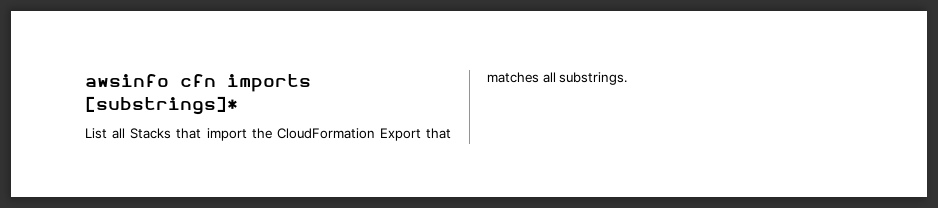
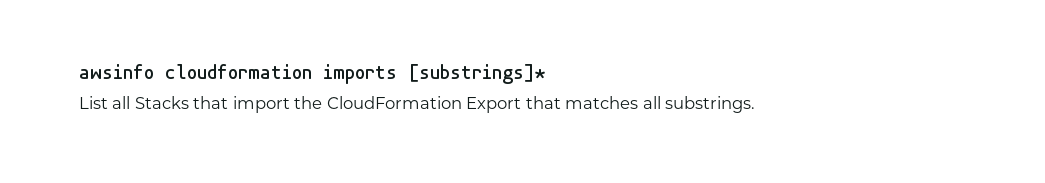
[180,74,216,87] cfn -> [165,64,312,79] cloudformation

